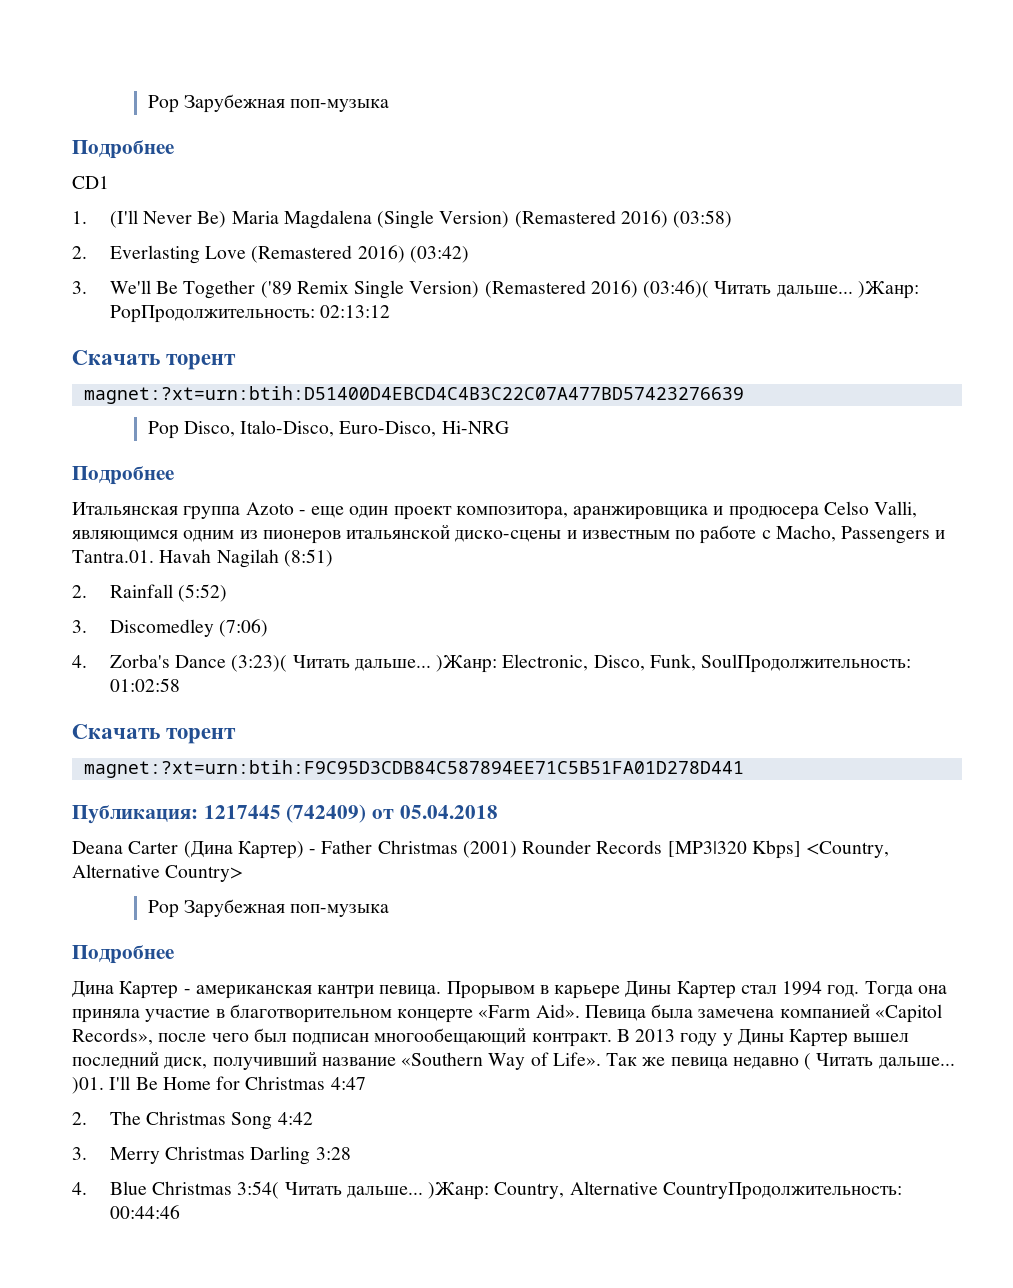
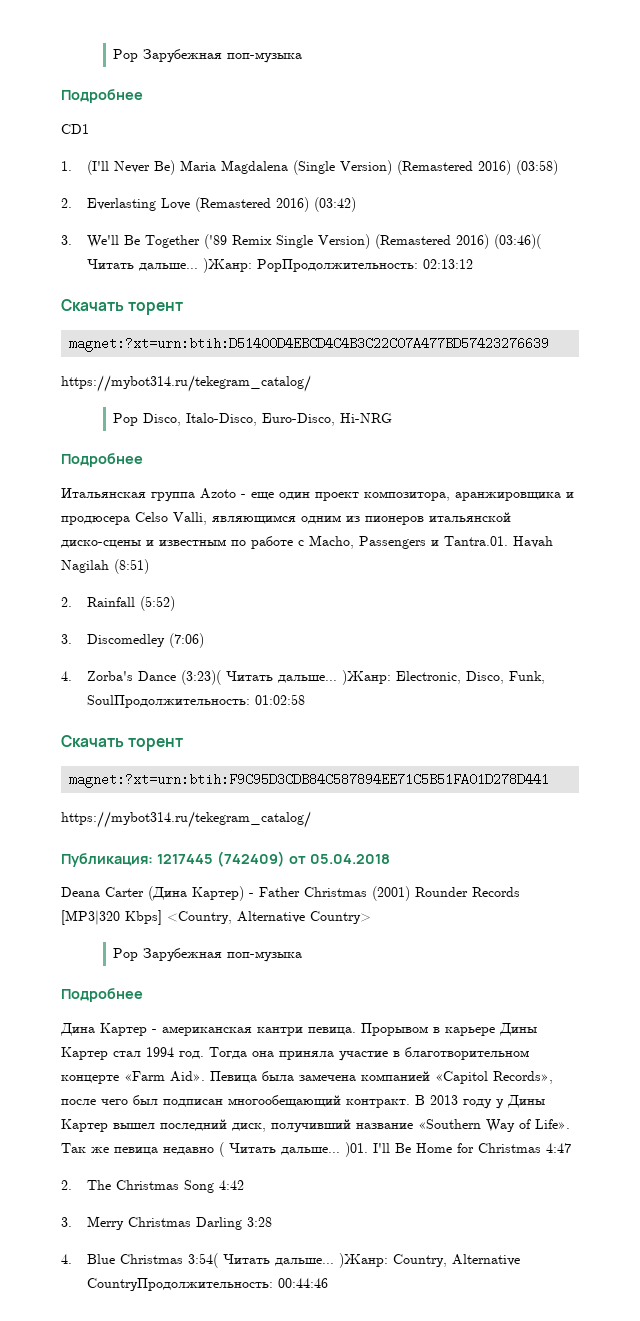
(744, 395) none -> [61,375,311,392] // https://mybot314.ru/tekegram_catalog/
(744, 769) none -> [61,811,311,828] // https://mybot314.ru/tekegram_catalog/

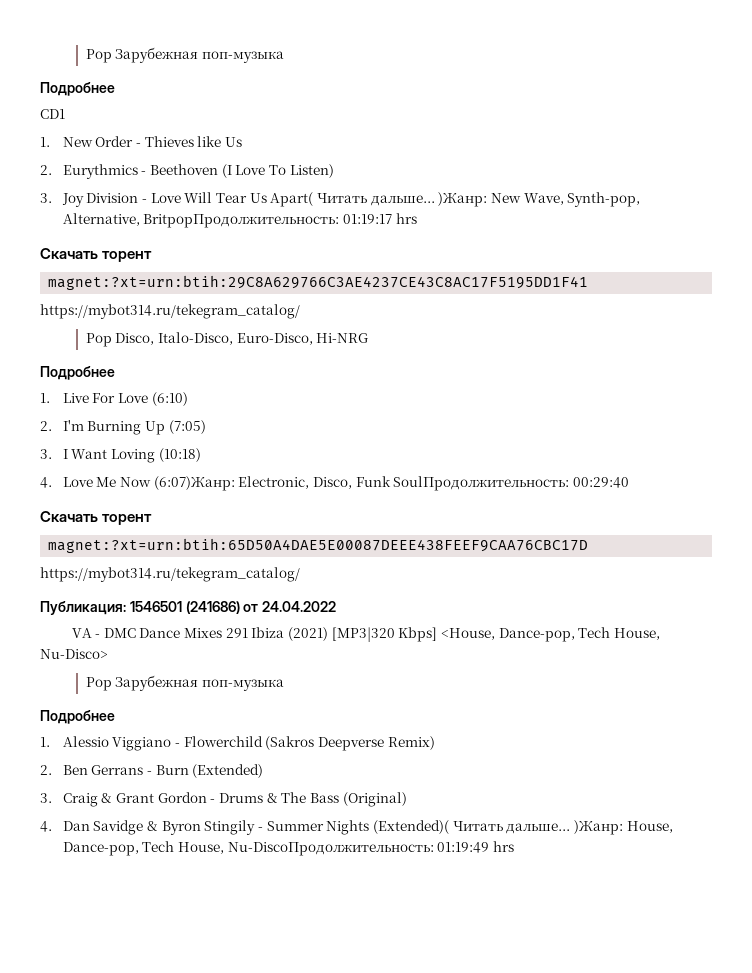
[87,160,559,175] [61,197,357,212] [61,234,542,249] [87,258,474,273] [61,299,184,315] [69,337,550,352] (I'll Never Be) Maria Magdalena (Single Version) (Remastered 2016) (03:58) // 2. Everlasting Love (Remastered 2016) (03:42) // 3. We'll Be Together ('89 Remix Single Version) (Remastered 2016) (03:46)( Читать дальше... )Жанр: PopПродолжительность: 02:13:12 // Скачать торент // magnet:?xt=urn:btih:D51400D4EBCD4C4B3C22C07A477BD57423276639 -> [62,136,243,147] [40,164,334,179] [40,192,641,207] [62,213,417,228] [40,248,153,262] [48,275,589,290] New Order - Thieves like Us // 2. Eurythmics - Beethoven (I Love To Listen) // 3. Joy Division - Love Will Tear Us Apart( Читать дальше... )Жанр: New Wave, Synth-pop, Alternative, BritpopПродолжительность: 01:19:17 hrs // Скачать торент // magnet:?xt=urn:btih:29C8A629766C3AE4237CE43C8AC17F5195DD1F41
[61,488,574,502] [61,512,511,525] [61,535,553,549] [61,559,149,574] [61,596,176,611] [61,633,205,648] [61,670,546,685] [87,694,306,708] [61,735,184,751] [69,773,550,788] Итальянская группа Azoto - еще один проект композитора, аранжировщика и продюсера Celso Valli, являющимся одним из пионеров итальянской диско-сцены и известным по работе с Macho, Passengers и Tantra.01. Havah Nagilah (8:51) // 2. Rainfall (5:52) // 3. Discomedley (7:06) // 4. Zorba's Dance (3:23)( Читать дальше... )Жанр: Electronic, Disco, Funk, SoulПродолжительность: 01:02:58 // Скачать торент // magnet:?xt=urn:btih:F9C95D3CDB84C587894EE71C5B51FA01D278D441 -> [40,392,188,406] [40,420,206,435] [40,448,201,463] [40,476,629,491] [40,511,153,525] [48,538,589,553] 1. Live For Love (6:10) // 2. I'm Burning Up (7:05) // 3. I Want Loving (10:18) // 4. Love Me Now (6:07)Жанр: Electronic, Disco, Funk SoulПродолжительность: 00:29:40 // Скачать торент // magnet:?xt=urn:btih:65D50A4DAE5E00087DEEE438FEEF9CAA76CBC17D
[156,851,390,867] [61,886,520,901] [61,910,371,925] [113,948,303,962] [61,988,143,1002] [60,1023,537,1036] [61,1047,529,1061] [61,1071,553,1084] [61,1095,545,1109] [61,1119,570,1133] [61,1142,571,1157] [61,1180,245,1193] [61,1216,273,1230] [61,1253,521,1268] [87,1278,329,1291] 1217445 (742409) от 05.04.2018 // Deana Carter (Дина Картер) - Father Christmas (2001) Rounder Records [MP3|320 Kbps] <Country, Alternative Country> // Pop Зарубежная поп-музыка // Подробнее // Дина Картер - американская кантри певица. Прорывом в карьере Дины Картер стал 1994 год. Тогда она приняла участие в благотворительном концерте «Farm Aid». Певица была замечена компанией «Capitol Records», после чего был подписан многообещающий контракт. В 2013 году у Дины Картер вышел последний диск, получивший название «Southern Way of Life». Так же певица недавно ( Читать дальше... )01. I'll Be Home for Christmas 4:47 // 2. The Christmas Song 4:42 // 3. Merry Christmas Darling 3:28 // 4. Blue Christmas 3:54( Читать дальше... )Жанр: Country, Alternative CountryПродолжительность: 00:44:46 -> [129,601,337,614] [71,627,660,642] [40,649,108,659] [85,675,284,691] [40,710,115,724] [40,736,435,751] [40,764,264,778] [40,792,407,807] [40,820,673,835] [62,841,515,856] 1546501 (241686) от 24.04.2022 // VA - DMC Dance Mixes 291 Ibiza (2021) [MP3|320 Kbps] <House, Dance-pop, Tech House, Nu-Disco> // Pop Зарубежная поп-музыка // Подробнее // 1. Alessio Viggiano - Flowerchild (Sakros Deepverse Remix) // 2. Ben Gerrans - Burn (Extended) // 3. Craig & Grant Gordon - Drums & The Bass (Original) // 4. Dan Savidge & Byron Stingily - Summer Nights (Extended)( Читать дальше... )Жанр: House, Dance-pop, Tech House, Nu-DiscoПродолжительность: 01:19:49 hrs

